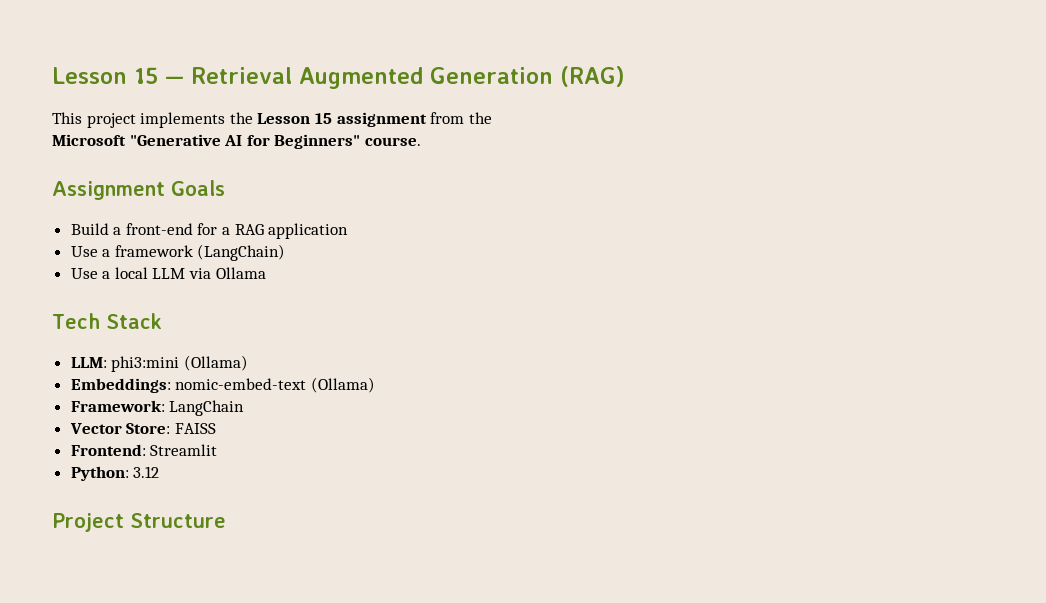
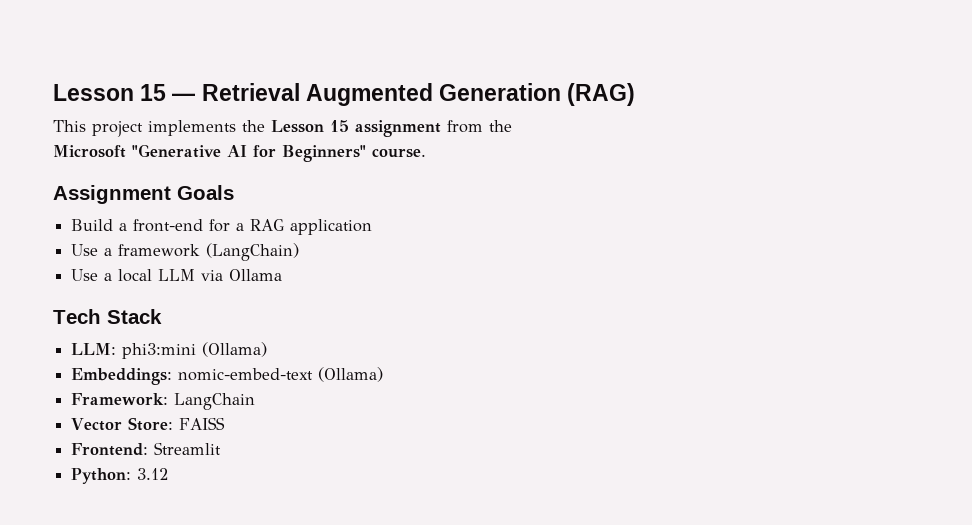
[52,513,226,532] // Project Structure -> (169, 474) none

